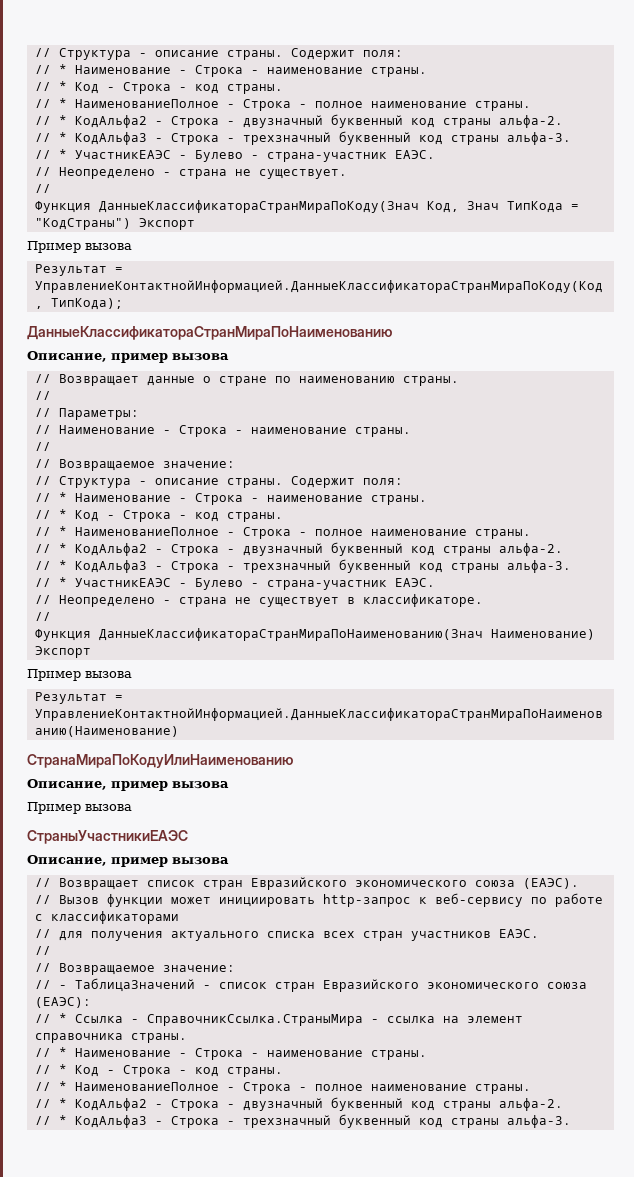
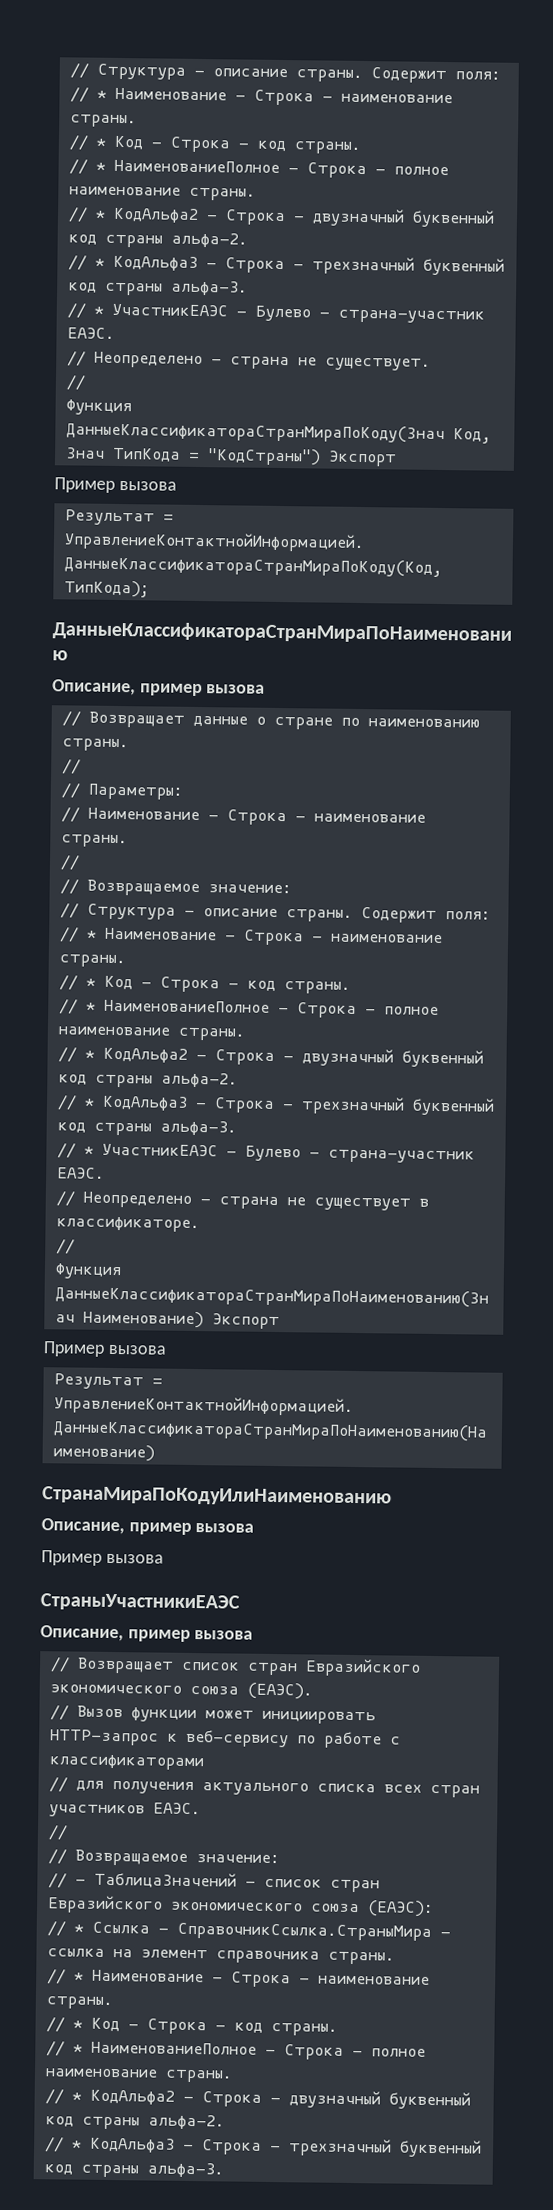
[322,894,411,907] http-запрос -> [49,1729,159,1746] HTTP-запрос

